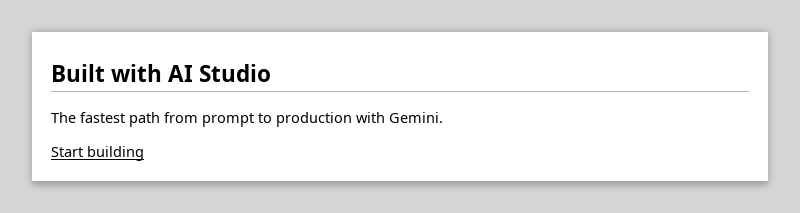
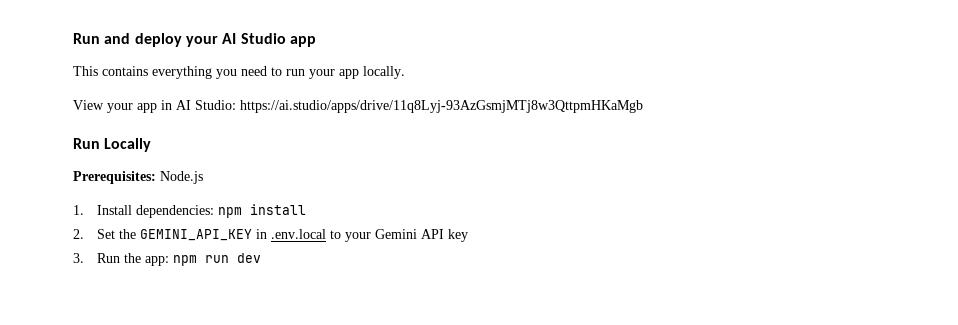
[51,64,272,82] [51,112,443,127] [51,146,144,161] Built with AI Studio // The fastest path from prompt to production with Gemini. // Start building -> [73,33,316,47] [73,66,405,79] [73,100,643,113] [73,138,152,152] [73,171,203,184] [73,204,306,218] [73,229,468,242] [73,253,261,266] Run and deploy your AI Studio app // This contains everything you need to run your app locally. // View your app in AI Studio: https://ai.studio/apps/drive/11q8Lyj-93AzGsmjMTj8w3QttpmHKaMgb // Run Locally // Prerequisites: Node.js // 1. Install dependencies: npm install // 2. Set the GEMINI_API_KEY in .env.local to your Gemini API key // 3. Run the app: npm run dev

